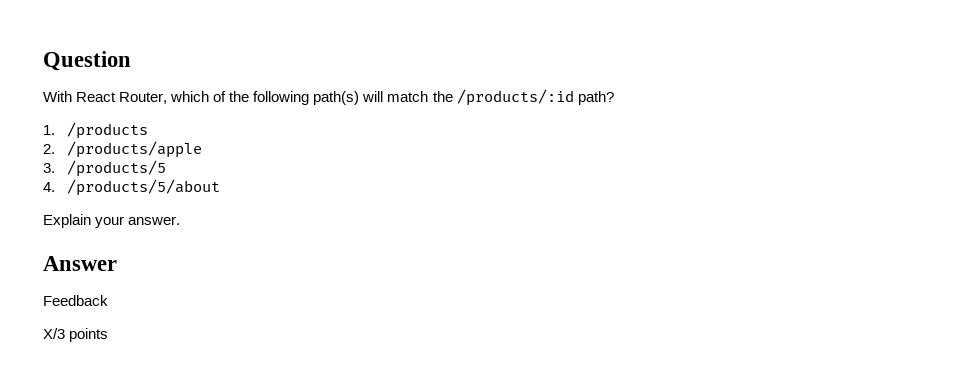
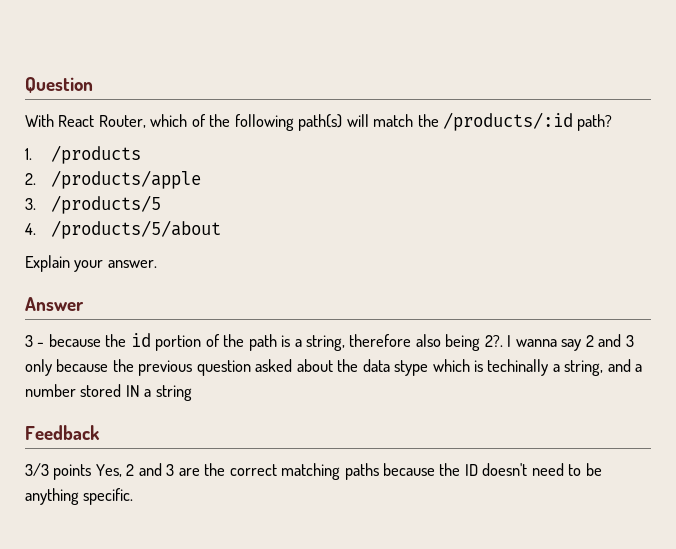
[43,295,108,306] [43,328,109,342] Feedback // X/3 points -> [25,333,634,351] [25,359,643,376] [25,384,192,401] [25,425,100,440] [25,463,602,480] [25,488,134,505] 3 - because the id portion of the path is a string, therefore also being 2?. I wanna say 2 and 3 only because the previous question asked about the data stype which is techinally a string, and a number stored IN a string // Feedback // 3/3 points Yes, 2 and 3 are the correct matching paths because the ID doesn't need to be anything specific.

